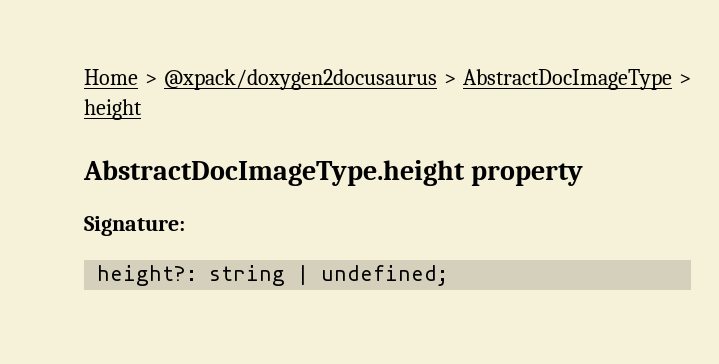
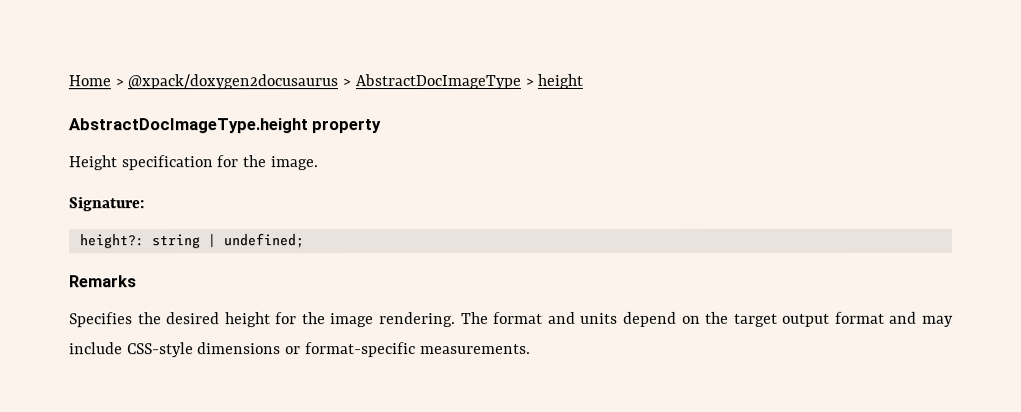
(584, 174) none -> [68,155,318,171] // Height specification for the image.
(449, 275) none -> [69,275,137,288] [69,311,954,328] [69,342,531,358] // Remarks // Specifies the desired height for the image rendering. The format and units depend on the target output format and may include CSS-style dimensions or format-specific measurements.

